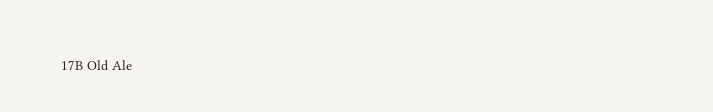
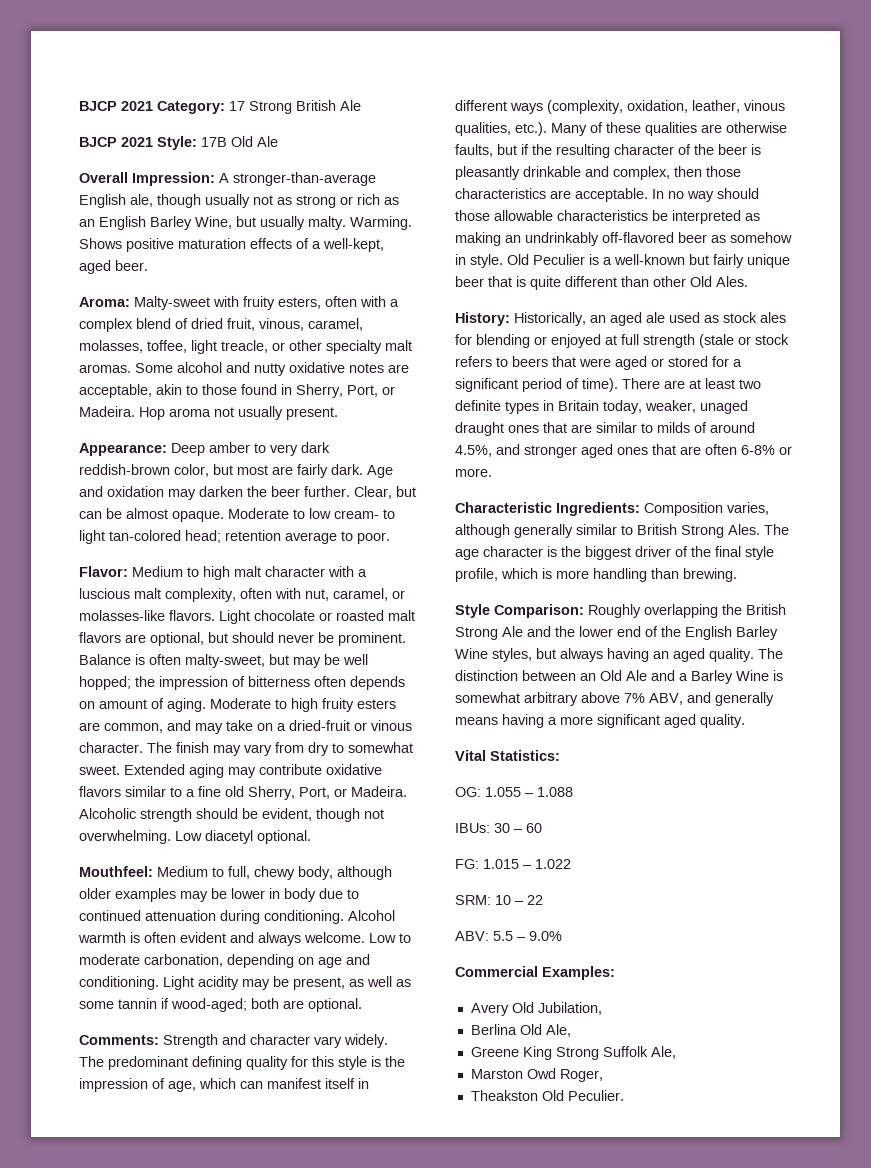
[61,60,132,71] 17B Old Ale -> [79,100,361,114] [79,136,278,150] [79,172,376,186] [79,194,399,208] [79,216,412,230] [79,238,384,252] [79,260,148,274] [79,296,399,310] [79,318,363,332] [79,340,412,354] [79,362,409,376] [79,384,395,398] [79,406,338,420] [79,442,330,456] [79,464,393,478] [79,486,416,500] [79,508,395,522] [79,530,390,544] [79,566,367,580] [79,588,405,602] [79,610,415,624] [79,632,406,646] [79,654,368,668] [79,676,405,690] [79,698,396,712] [79,720,412,734] [79,742,413,756] [79,764,382,778] [79,786,407,800] [79,808,384,822] [79,830,311,844] [79,866,392,880] [79,888,359,902] [79,910,395,924] [78,932,411,946] [79,954,370,968] [79,976,411,990] [79,998,362,1012] [79,1034,388,1048] [79,1056,405,1070] [79,1078,369,1092] [455,100,785,114] [455,122,787,136] [455,144,761,158] [455,166,741,180] [455,188,759,202] [455,210,760,224] [455,232,792,246] [455,254,790,268] [455,276,748,290] [455,312,786,326] [455,334,789,348] [455,356,742,370] [455,378,761,392] [455,400,748,414] [455,422,755,436] [455,444,792,458] [455,468,492,477] [455,502,769,516] [455,524,789,538] [455,546,774,560] [455,568,737,582] [455,604,786,618] [455,626,778,640] [455,648,783,662] [455,670,783,684] [455,692,774,706] [455,714,745,728] [455,750,560,761] [455,787,573,797] [455,823,542,833] [455,859,571,869] [455,895,543,905] [455,931,562,941] [455,966,615,980] [470,1002,602,1016] [470,1024,571,1037] [470,1046,676,1060] [470,1068,603,1082] [470,1090,624,1101] BJCP 2021 Category: 17 Strong British Ale // BJCP 2021 Style: 17B Old Ale // Overall Impression: A stronger-than-average English ale, though usually not as strong or rich as an English Barley Wine, but usually malty. Warming. Shows positive maturation effects of a well-kept, aged beer. // Aroma: Malty-sweet with fruity esters, often with a complex blend of dried fruit, vinous, caramel, molasses, toffee, light treacle, or other specialty malt aromas. Some alcohol and nutty oxidative notes are acceptable, akin to those found in Sherry, Port, or Madeira. Hop aroma not usually present. // Appearance: Deep amber to very dark reddish-brown color, but most are fairly dark. Age and oxidation may darken the beer further. Clear, but can be almost opaque. Moderate to low cream- to light tan-colored head; retention average to poor. // Flavor: Medium to high malt character with a luscious malt complexity, often with nut, caramel, or molasses-like flavors. Light chocolate or roasted malt flavors are optional, but should never be prominent. Balance is often malty-sweet, but may be well hopped; the impression of bitterness often depends on amount of aging. Moderate to high fruity esters are common, and may take on a dried-fruit or vinous character. The finish may vary from dry to somewhat sweet. Extended aging may contribute oxidative flavors similar to a fine old Sherry, Port, or Madeira. Alcoholic strength should be evident, though not overwhelming. Low diacetyl optional. // Mouthfeel: Medium to full, chewy body, although older examples may be lower in body due to continued attenuation during conditioning. Alcohol warmth is often evident and always welcome. Low to moderate carbonation, depending on age and conditioning. Light acidity may be present, as well as some tannin if wood-aged; both are optional. // Comments: Strength and character vary widely. The predominant defining quality for this style is the impression of age, which can manifest itself in different ways (complexity, oxidation, leather, vinous qualities, etc.). Many of these qualities are otherwise faults, but if the resulting character of the beer is pleasantly drinkable and complex, then those characteristics are acceptable. In no way should those allowable characteristics be interpreted as making an undrinkably off-flavored beer as somehow in style. Old Peculier is a well-known but fairly unique beer that is quite different than other Old Ales. // History: Historically, an aged ale used as stock ales for blending or enjoyed at full strength (stale or stock refers to beers that were aged or stored for a significant period of time). There are at least two definite types in Britain today, weaker, unaged draught ones that are similar to milds of around 4.5%, and stronger aged ones that are often 6-8% or more. // Characteristic Ingredients: Composition varies, although generally similar to British Strong Ales. The age character is the biggest driver of the final style profile, which is more handling than brewing. // Style Comparison: Roughly overlapping the British Strong Ale and the lower end of the English Barley Wine styles, but always having an aged quality. The distinction between an Old Ale and a Barley Wine is somewhat arbitrary above 7% ABV, and generally means having a more significant aged quality. // Vital Statistics: // OG: 1.055 – 1.088 // IBUs: 30 – 60 // FG: 1.015 – 1.022 // SRM: 10 – 22 // ABV: 5.5 – 9.0% // Commercial Examples: // Avery Old Jubilation, // Berlina Old Ale, // Greene King Strong Suffolk Ale, // Marston Owd Roger, // Theakston Old Peculier.

